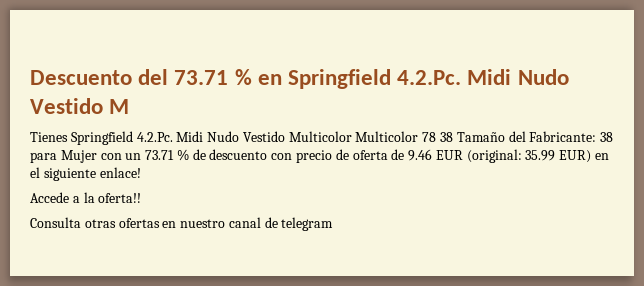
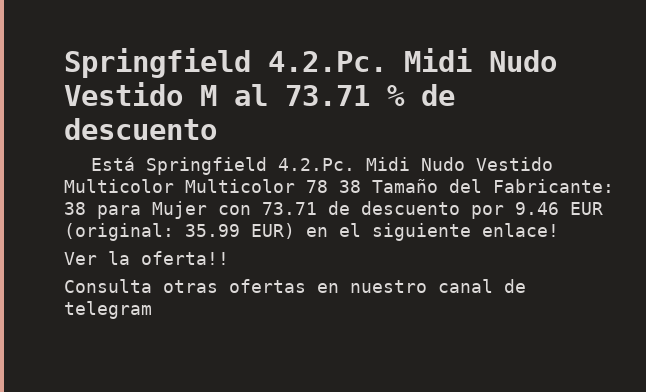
[30,69,282,85] Descuento del 73.71 % en -> (64, 63) none
[30,132,68,142] // Tienes -> [234,84,455,106] [64,118,217,140] [91,157,136,171] al 73.71 % de descuento // Está
[125,149,405,163] un 73.71 % de descuento con precio de oferta de -> [262,201,504,219] 73.71 de descuento por
[30,192,80,203] Accede a -> [64,252,97,265] Ver

